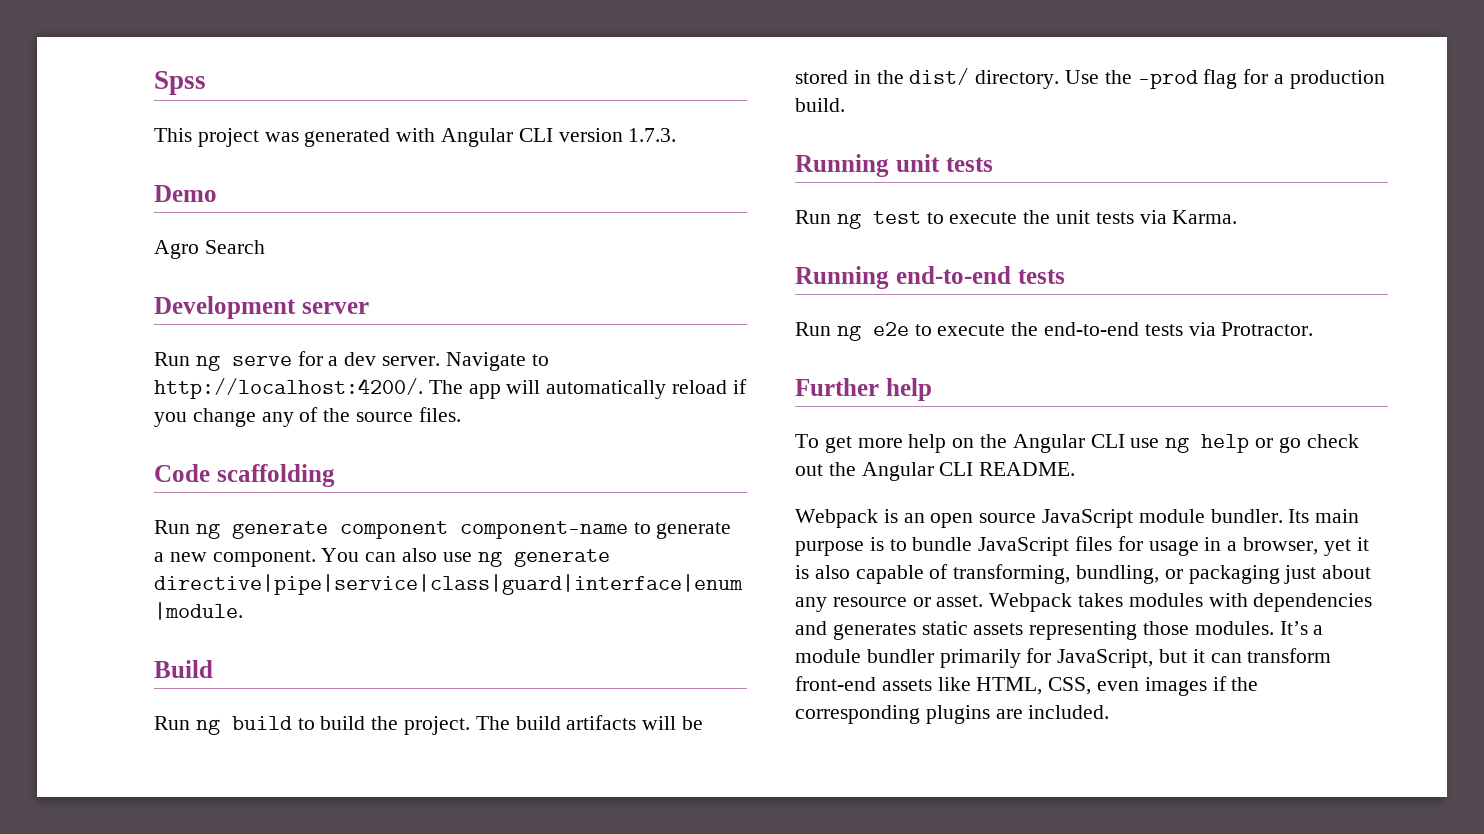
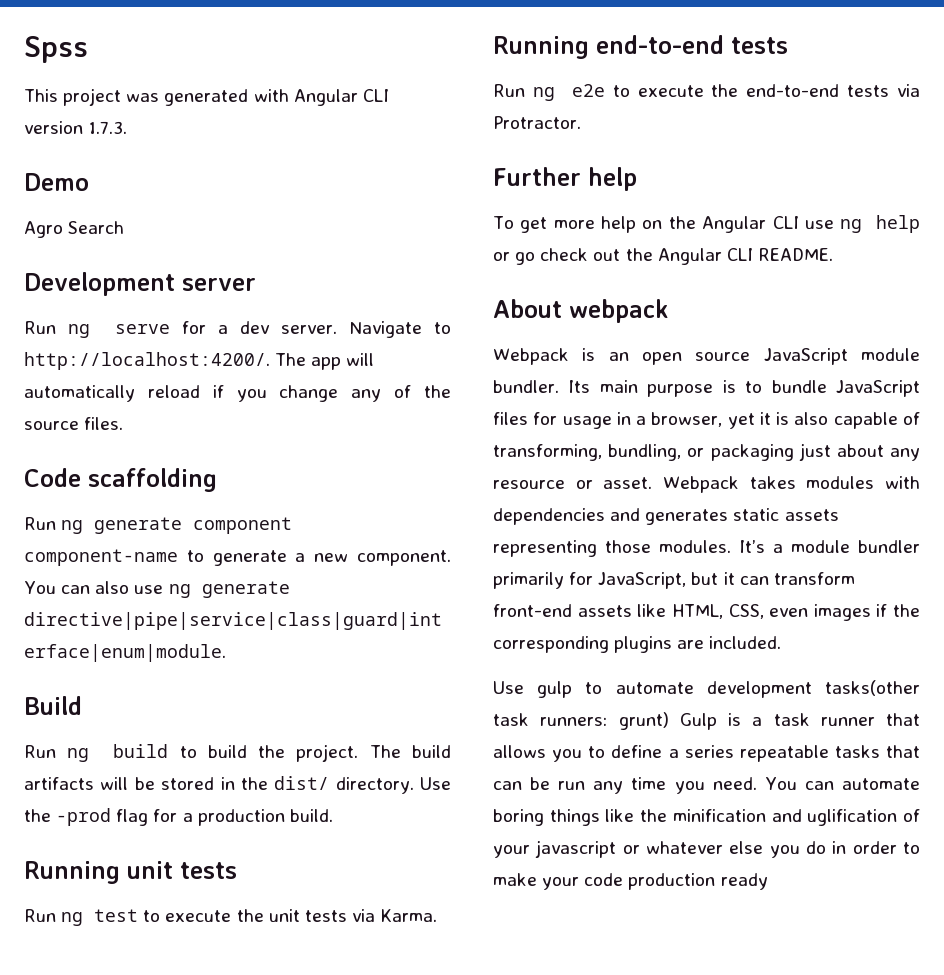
(1076, 469) none -> [493,299,668,323] // About webpack
(1110, 712) none -> [493,680,920,698] [493,712,920,730] [493,745,920,762] [493,777,920,794] [493,809,920,826] [493,840,920,858] [493,873,768,890] // Use gulp to automate development tasks(other task runners: grunt) Gulp is a task runner that allows you to define a series repeatable tasks that can be run any time you need. You can automate boring things like the minification and uglification of your javascript or whatever else you do in order to make your code production ready

